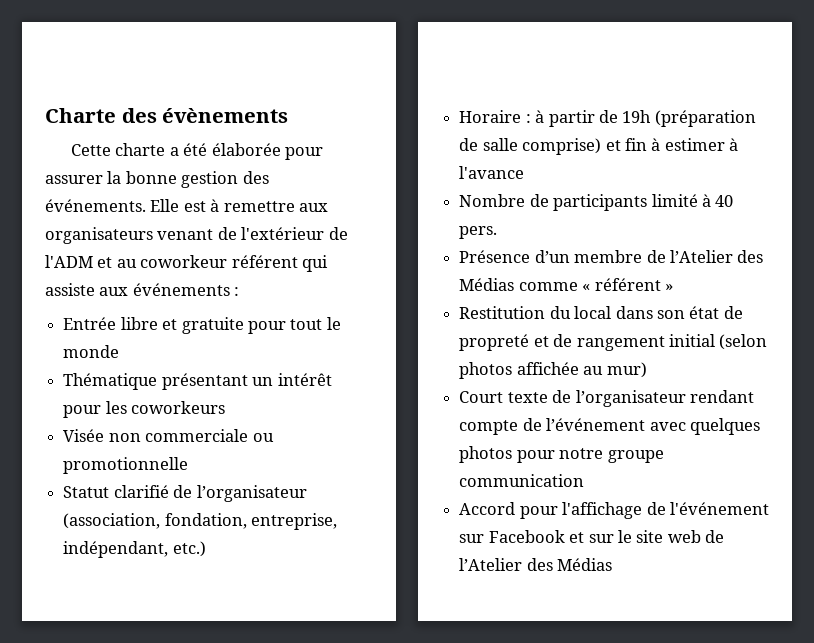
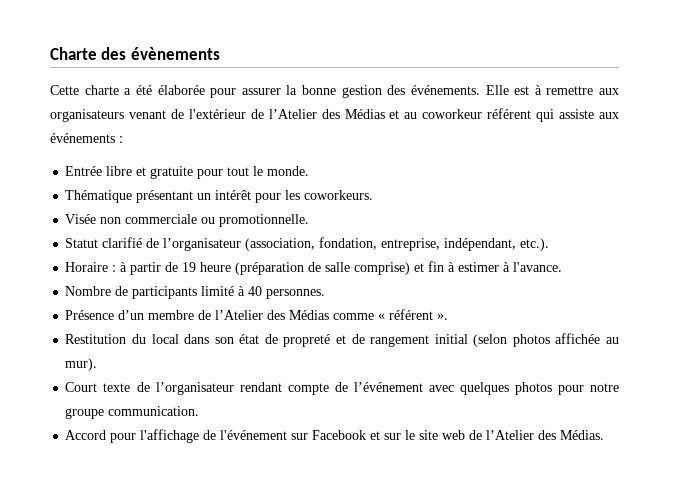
[45,255,93,268] l'ADM -> [268,109,385,119] l’Atelier des Médias
[63,345,120,358] monde -> [267,166,310,176] monde.
[131,401,226,414] coworkeurs -> [304,190,374,200] coworkeurs.
[63,457,189,474] promotionnelle -> [219,214,310,227] promotionnelle.
[172,541,206,557] etc.) -> [520,238,550,251] etc.).
[622,110,652,123] 19h -> [182,262,232,272] 19 heure
[459,166,525,179] l'avance -> [513,262,563,272] l'avance.
[459,226,498,239] pers. -> [266,289,326,299] personnes.
[664,284,673,291] » -> [437,313,449,320] ».
[606,362,647,378] mur) -> [65,358,98,371] mur).
[459,474,585,487] communication -> [108,406,200,416] communication.
[557,558,613,571] Médias -> [560,430,605,440] Médias.

